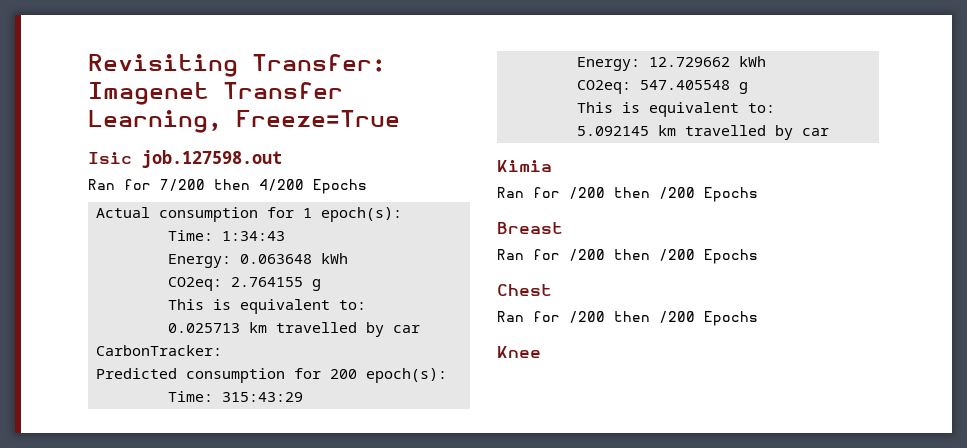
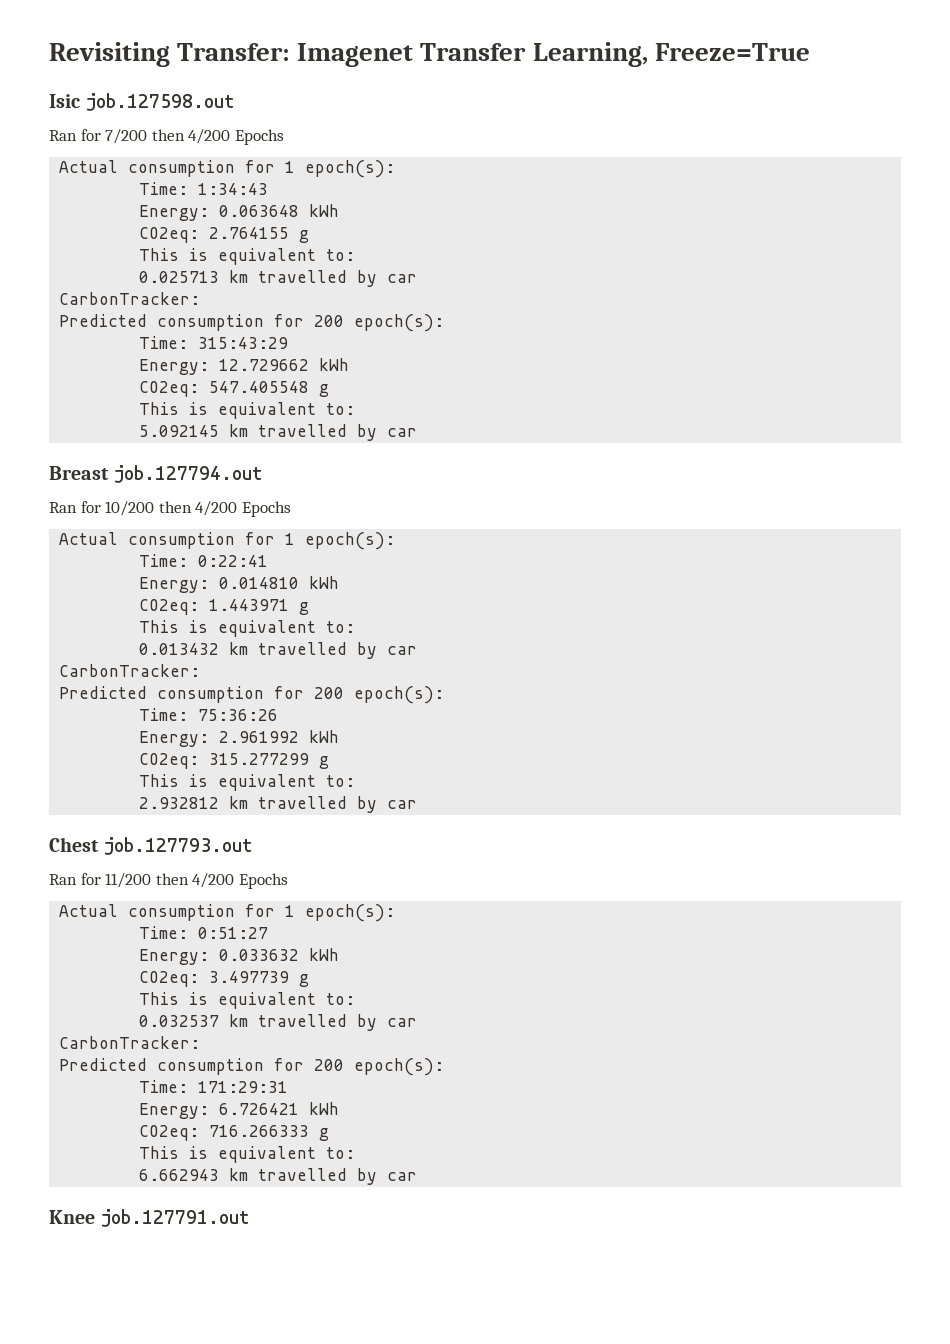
[497,160,552,172] [497,187,758,202] [497,222,563,234] [497,249,758,264] [497,284,552,296] [497,311,758,326] Kimia // Ran for /200 then /200 Epochs // Breast // Ran for /200 then /200 Epochs // Chest // Ran for /200 then /200 Epochs -> [49,465,264,483] [49,501,291,517] [59,532,396,550] [139,554,269,567] [139,576,340,593] [139,599,310,615] [139,620,356,637] [139,642,418,659] [59,664,201,677] [59,686,445,704] [139,708,279,721] [139,730,340,747] [139,753,330,769] [139,774,356,791] [139,796,418,813] [49,837,254,855] [49,873,288,889] [59,904,396,922] [139,926,269,939] [139,948,340,965] [139,971,310,987] [139,992,356,1009] [139,1014,418,1031] [59,1036,201,1049] [59,1058,445,1076] [139,1080,289,1093] [139,1102,340,1119] [139,1125,330,1141] [139,1146,356,1163] [139,1168,418,1185] Breast job.127794.out // Ran for 10/200 then 4/200 Epochs // Actual consumption for 1 epoch(s): // Time: 0:22:41 // Energy: 0.014810 kWh // CO2eq: 1.443971 g // This is equivalent to: // 0.013432 km travelled by car // CarbonTracker: // Predicted consumption for 200 epoch(s): // Time: 75:36:26 // Energy: 2.961992 kWh // CO2eq: 315.277299 g // This is equivalent to: // 2.932812 km travelled by car // Chest job.127793.out // Ran for 11/200 then 4/200 Epochs // Actual consumption for 1 epoch(s): // Time: 0:51:27 // Energy: 0.033632 kWh // CO2eq: 3.497739 g // This is equivalent to: // 0.032537 km travelled by car // CarbonTracker: // Predicted consumption for 200 epoch(s): // Time: 171:29:31 // Energy: 6.726421 kWh // CO2eq: 716.266333 g // This is equivalent to: // 6.662943 km travelled by car
(541, 352) none -> [100,1209,251,1227] job.127791.out

